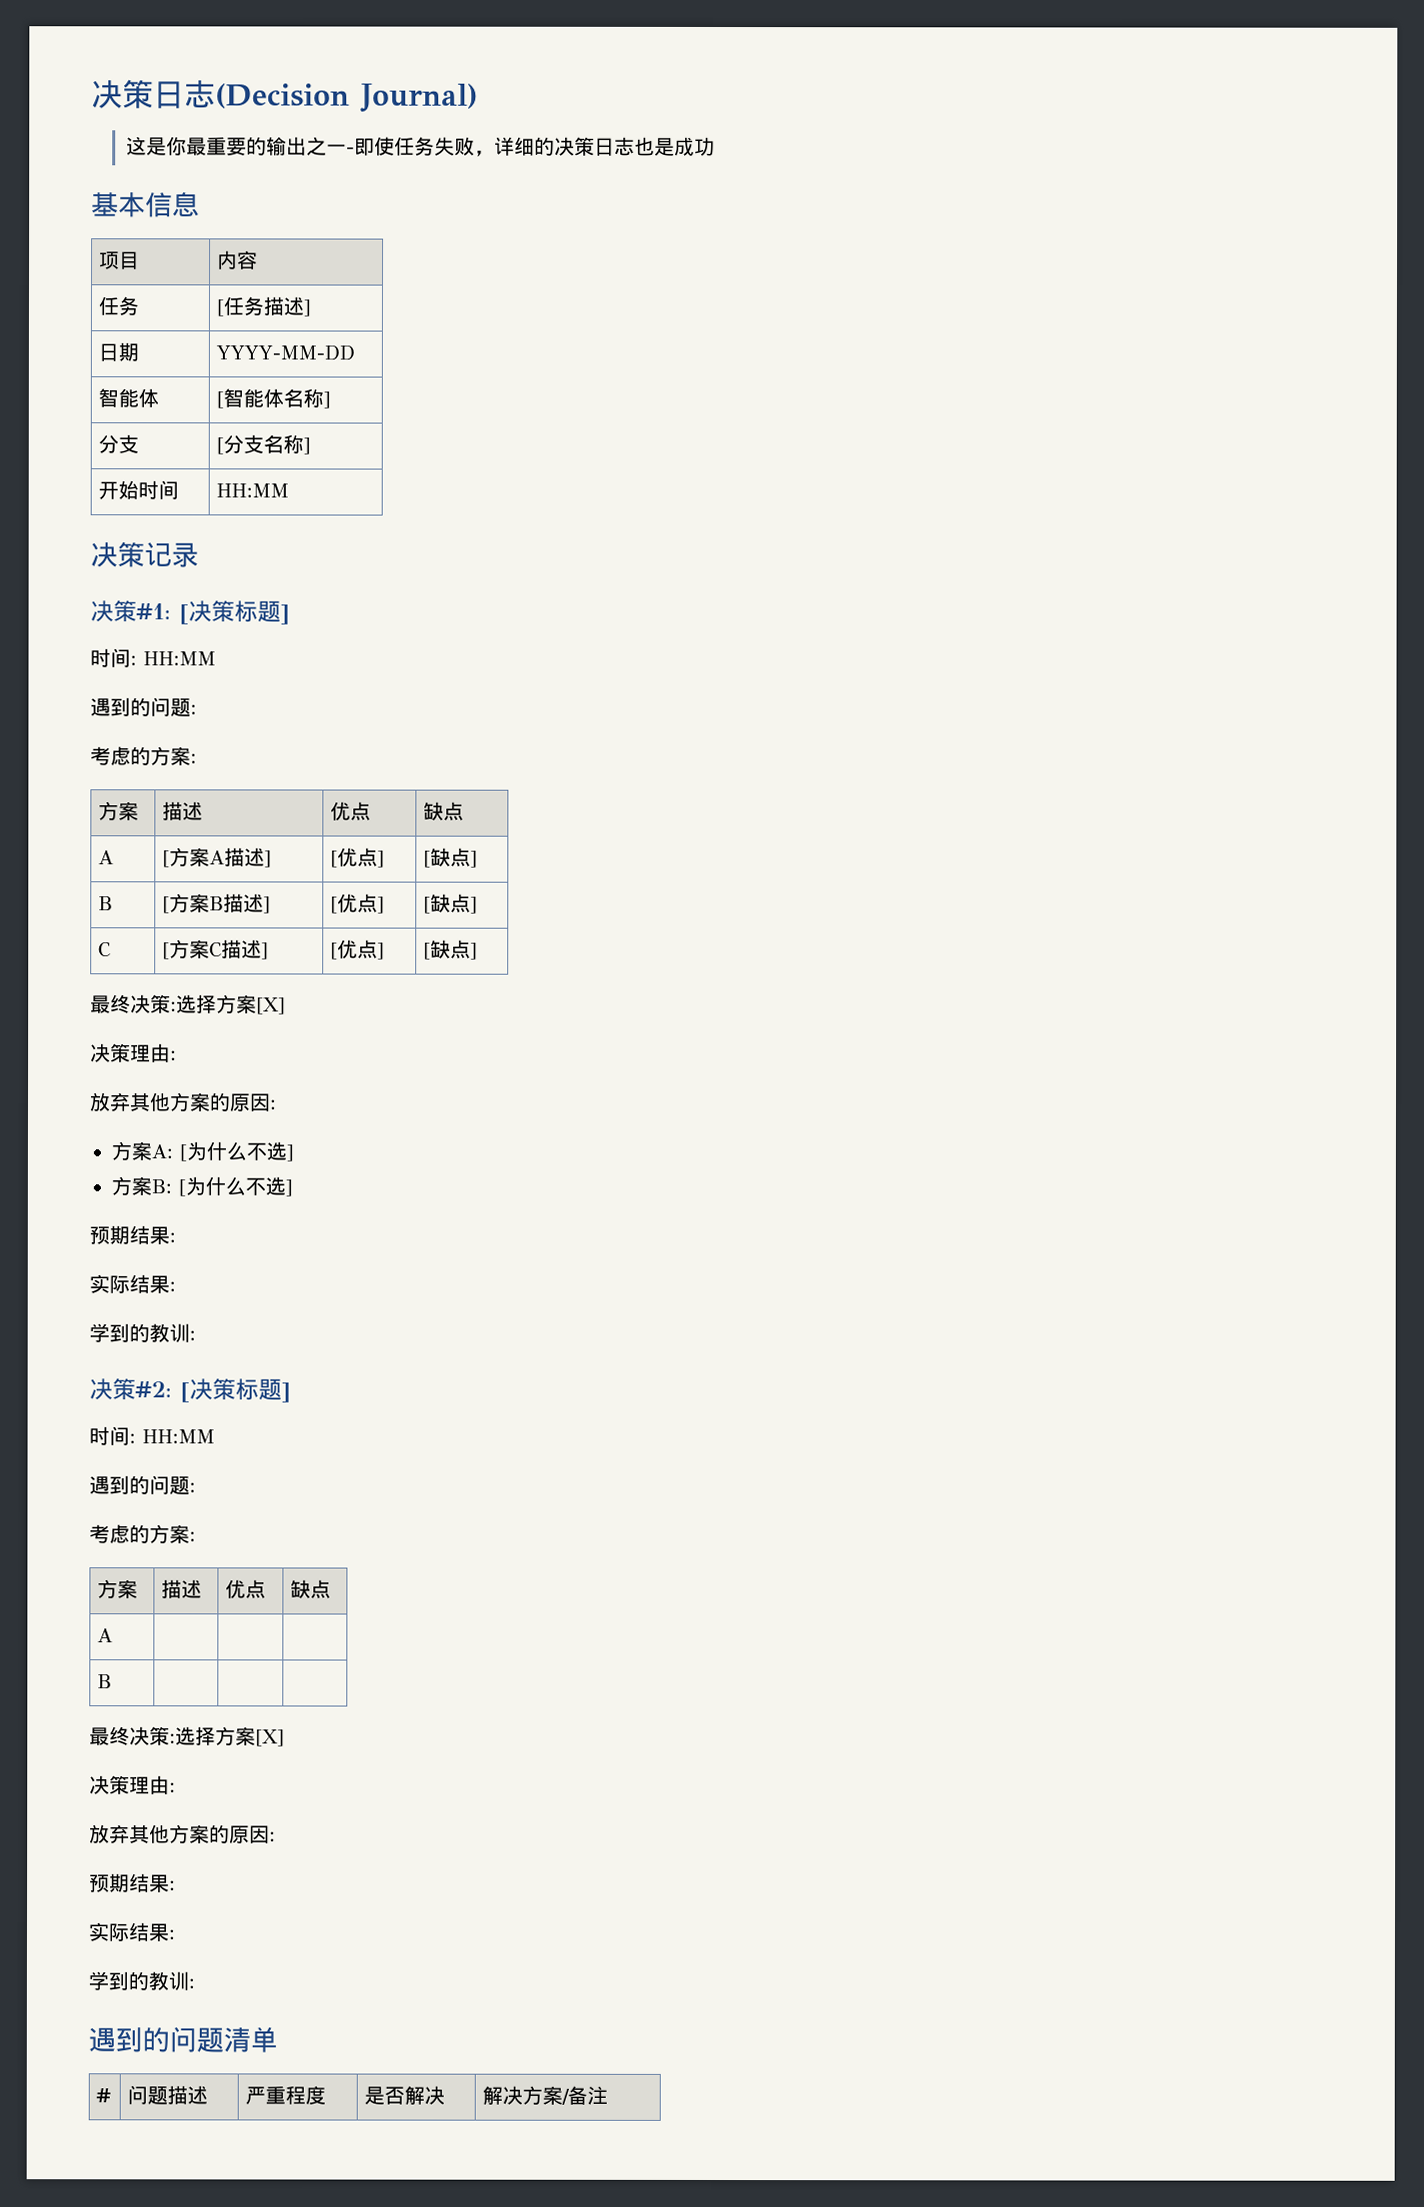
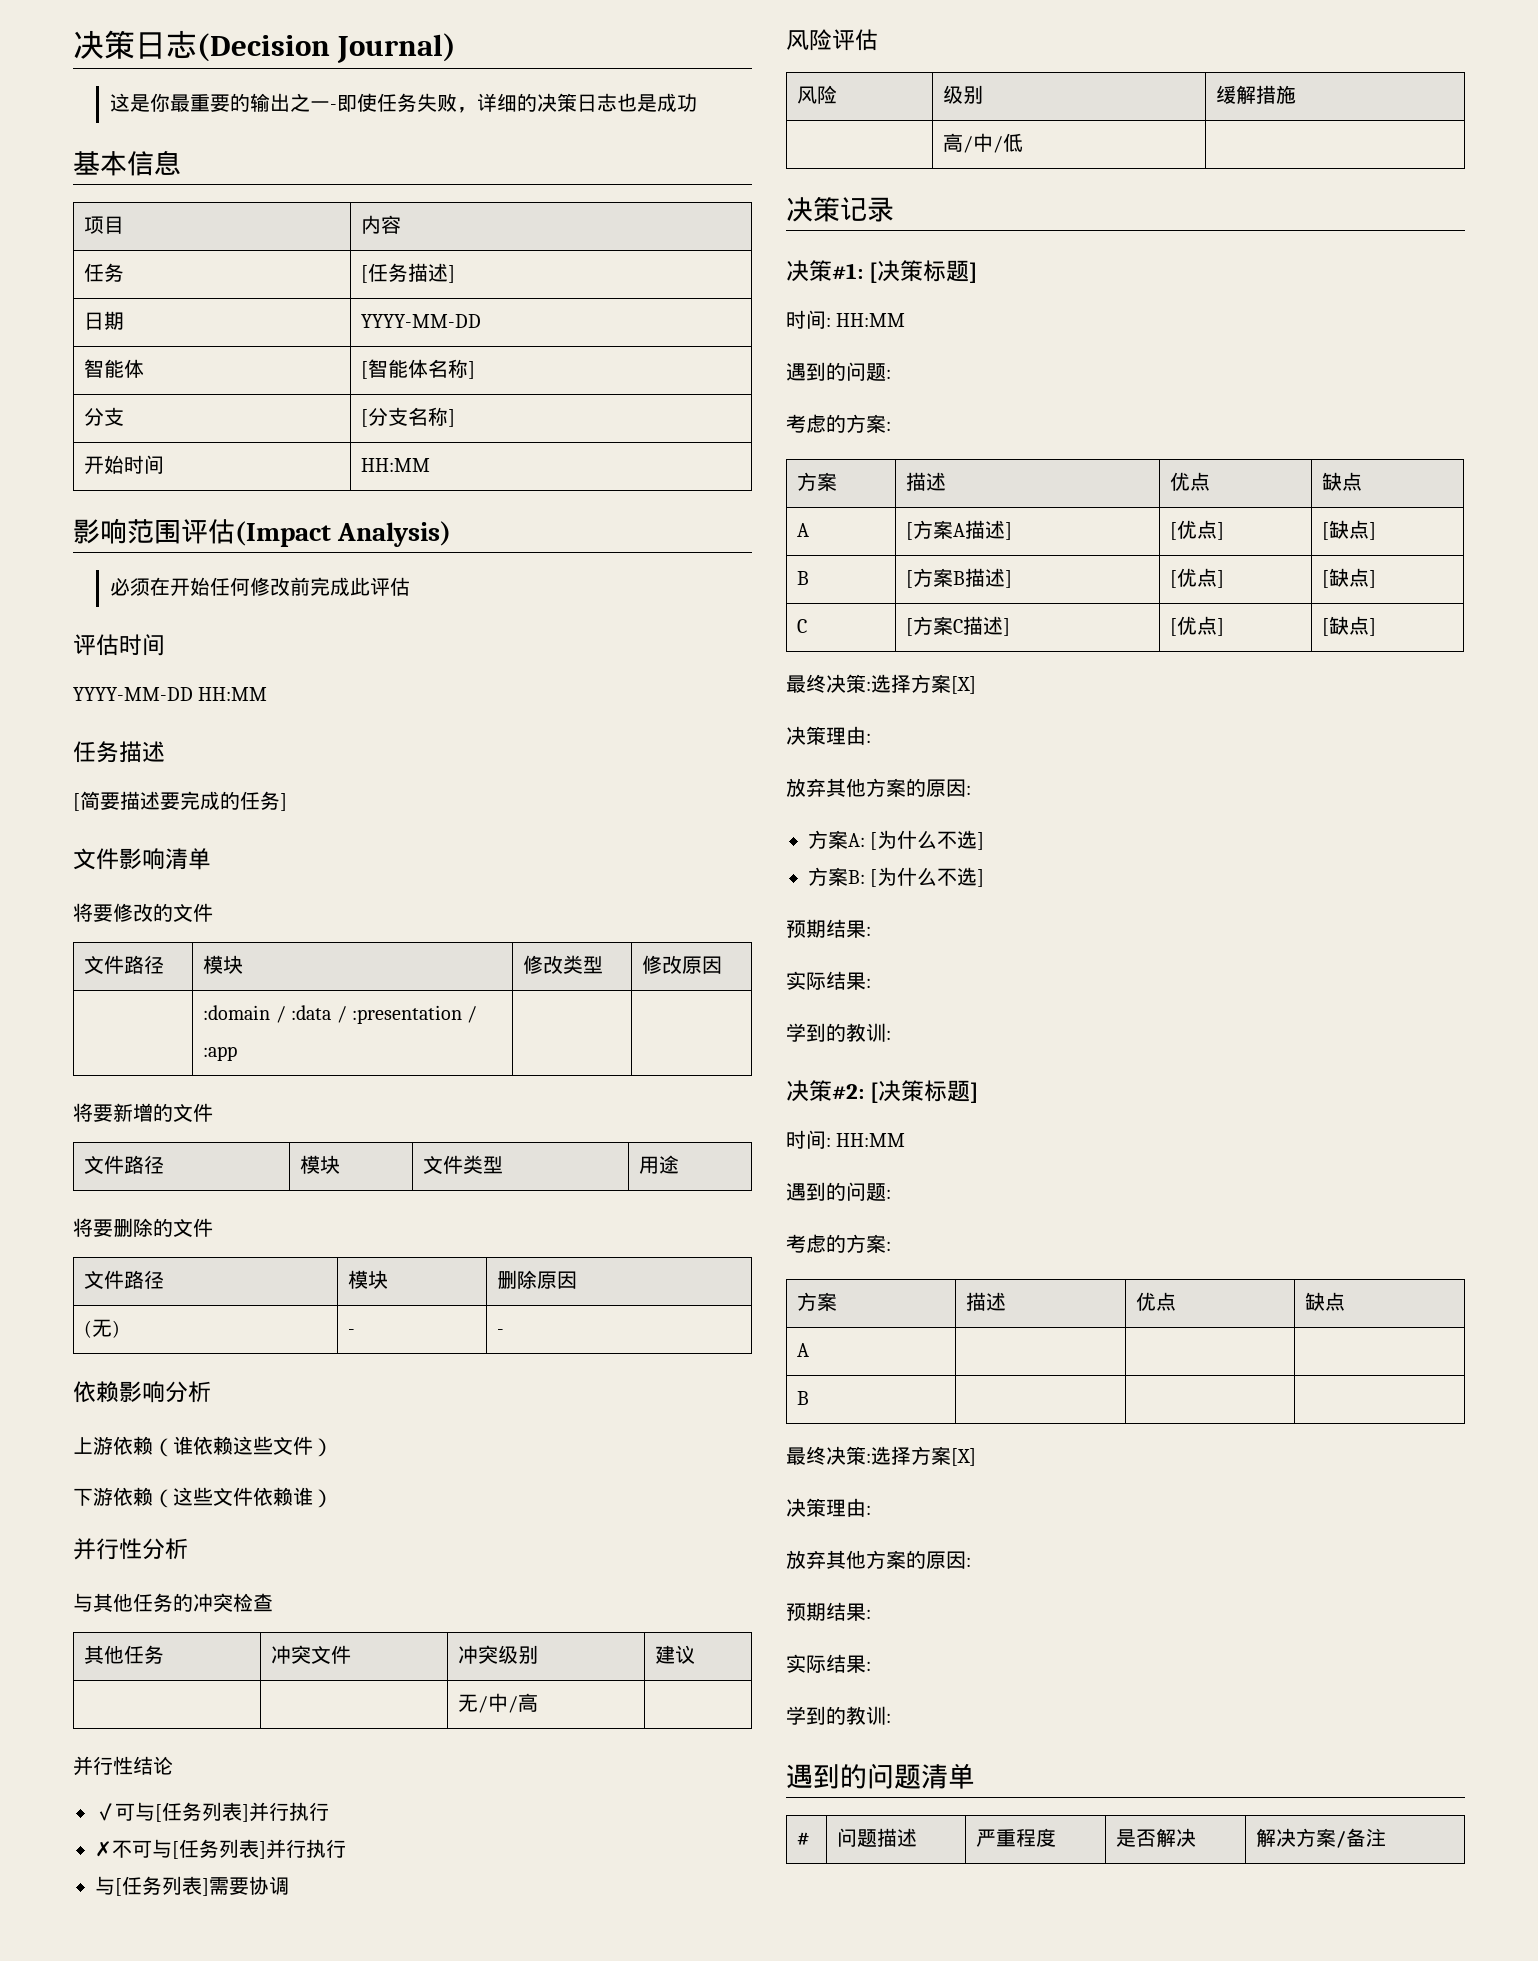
(290, 490) none -> [73,518,452,547] [109,577,410,596] [73,634,165,656] [73,687,268,701] [73,741,165,763] [73,791,287,811] [73,848,211,870] [73,903,213,922] [84,955,165,974] [203,955,244,974] [523,955,604,974] [642,955,723,974] [203,1005,478,1024] [203,1046,238,1061] [73,1103,213,1122] [84,1155,165,1174] [300,1155,341,1174] [423,1155,504,1174] [639,1155,680,1174] [73,1218,213,1237] [84,1270,165,1289] [348,1270,389,1289] [497,1270,578,1289] [84,1319,121,1338] [348,1329,356,1335] [497,1329,505,1335] [73,1381,211,1403] [73,1436,333,1457] [73,1487,333,1508] [73,1538,188,1560] [73,1593,273,1612] [84,1645,165,1664] [271,1645,352,1664] [458,1645,539,1664] [655,1645,696,1664] [458,1693,539,1713] [73,1756,173,1776] [95,1802,329,1822] [95,1839,346,1859] [95,1876,289,1896] [786,29,878,51] [797,85,838,104] [943,85,984,104] [1216,85,1297,104] [943,133,1024,153] // 影响范围评估(Impact Analysis) // 必须在开始任何修改前完成此评估 // 评估时间 // YYYY-MM-DD HH:MM // 任务描述 // [简要描述要完成的任务] // 文件影响清单 // 将要修改的文件 // 文件路径 | 模块 | 修改类型 | 修改原因 // | :domain / :data / :presentation / :app | | // 将要新增的文件 // 文件路径 | 模块 | 文件类型 | 用途 // 将要删除的文件 // 文件路径 | 模块 | 删除原因 // (无) | - | - // 依赖影响分析 // 上游依赖（谁依赖这些文件） // 下游依赖（这些文件依赖谁） // 并行性分析 // 与其他任务的冲突检查 // 其他任务 | 冲突文件 | 冲突级别 | 建议 // | | 无/中/高 | // 并行性结论 // ✓可与[任务列表]并行执行 // ✗不可与[任务列表]并行执行 // 与[任务列表]需要协调 // 风险评估 // 风险 | 级别 | 缓解措施 // | 高/中/低 |

